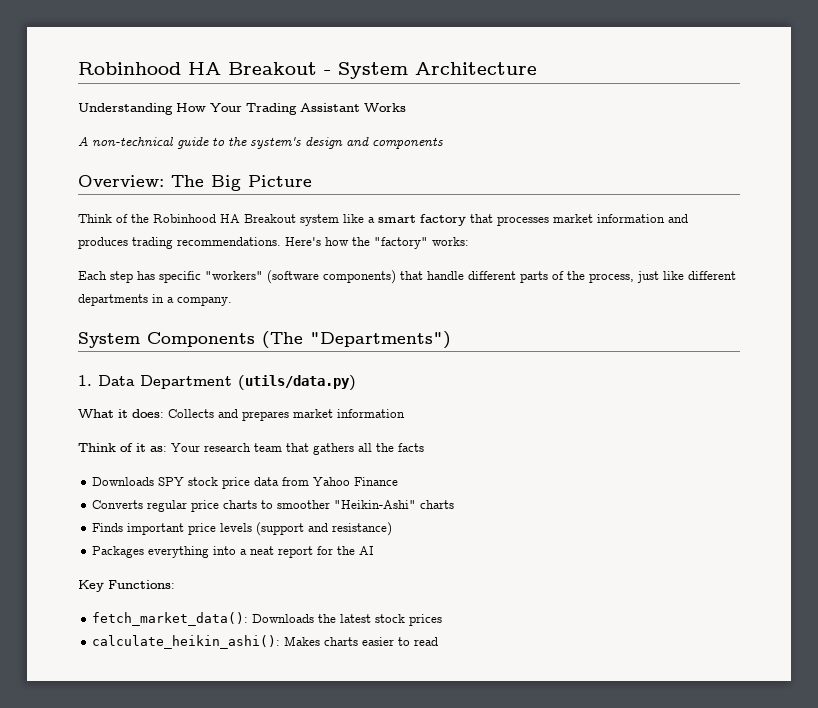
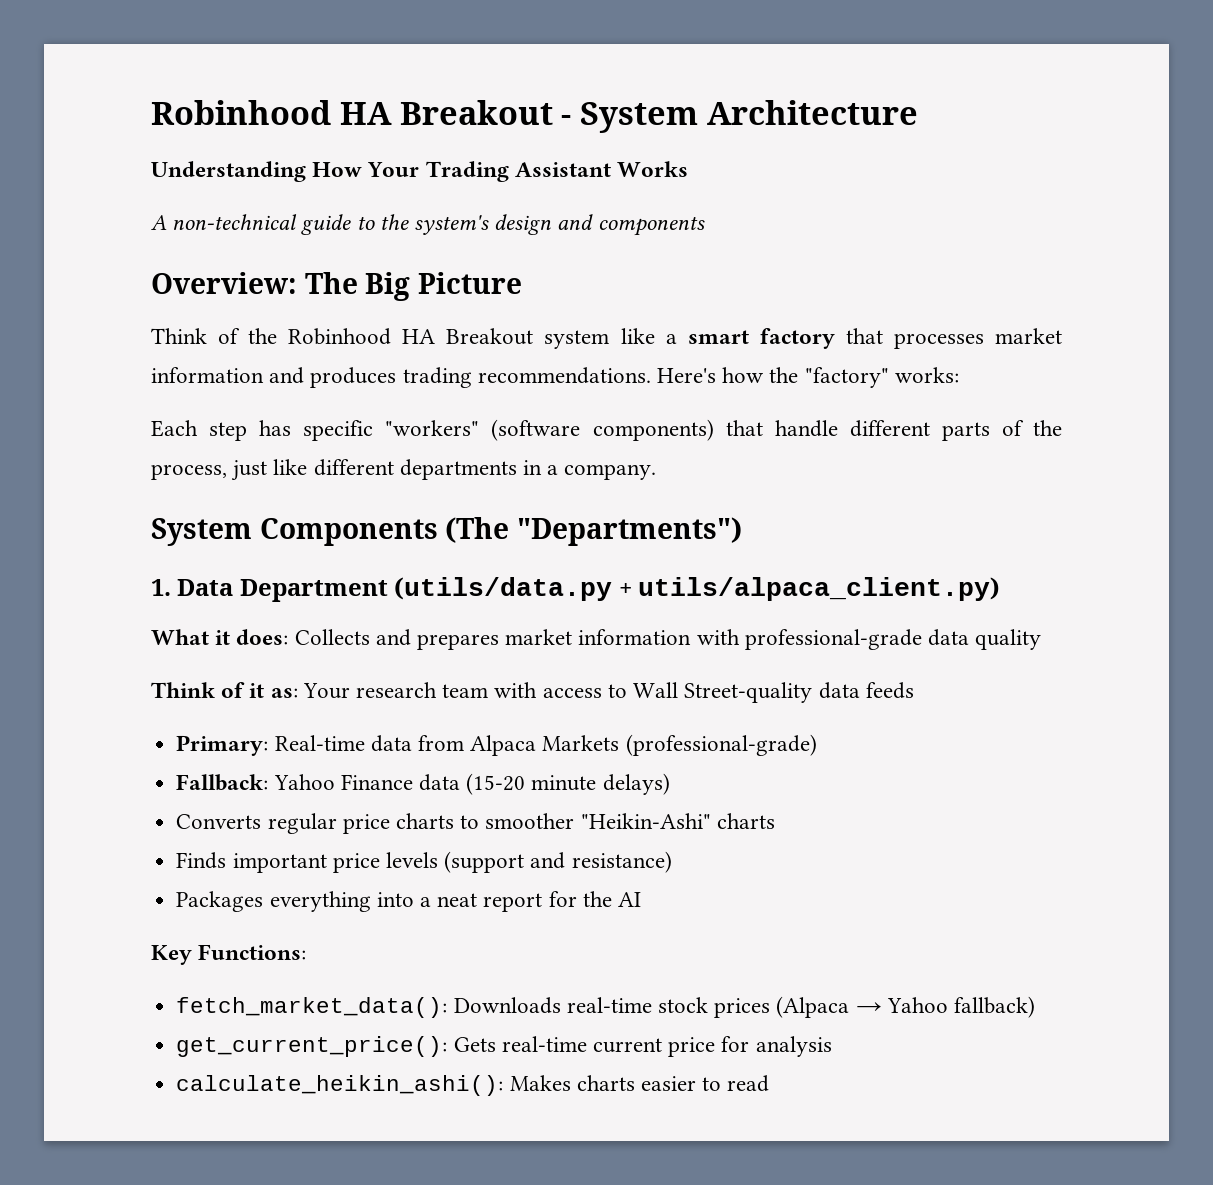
[238,375,356,391] (utils/data.py) -> [394,577,1001,601] (utils/data.py + utils/alpaca_client.py)
(405, 413) none -> [696,629,1042,650] with professional-grade data quality
[286,443,424,455] [92,477,399,489] that gathers all the facts // Downloads SPY stock price data from Yahoo Finance -> [494,682,914,703] [176,734,817,756] [176,773,670,795] with access to Wall Street-quality data feeds // Primary: Real-time data from Alpaca Markets (professional-grade) // Fallback: Yahoo Finance data (15-20 minute delays)
[318,614,372,623] the latest -> [566,997,652,1013] real-time
(443, 620) none -> [776,996,1035,1018] [176,1036,832,1057] (Alpaca → Yahoo fallback) // get_current_price(): Gets real-time current price for analysis

